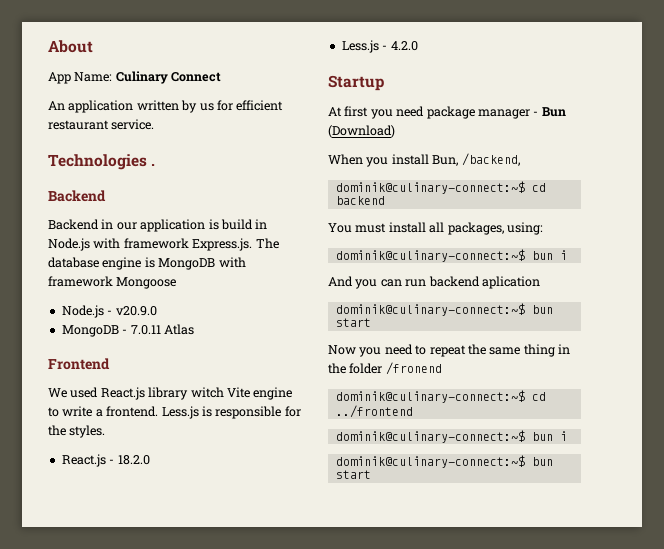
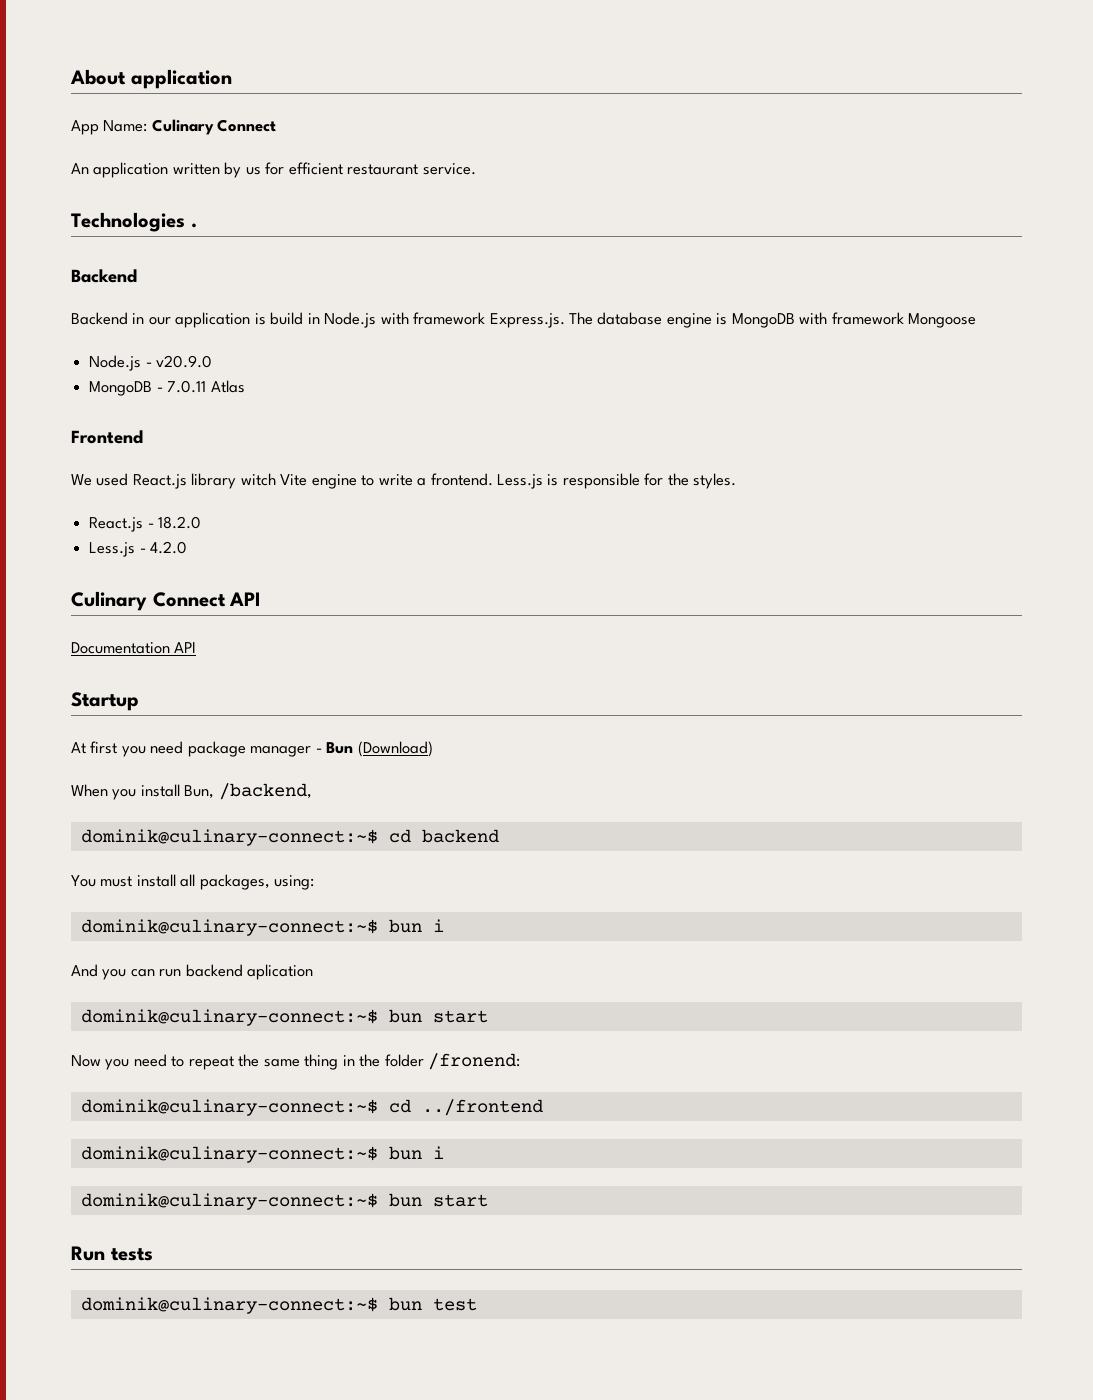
(93, 46) none -> [130,69,232,89] application
(418, 46) none -> [71,591,262,611] [71,642,197,654] // Culinary Connect API // Documentation API
[385,362,442,375] /fronend -> [428,1053,521,1070] /fronend:
(371, 474) none -> [71,1246,153,1261] [80,1297,477,1314] // Run tests // dominik@culinary-connect:~$ bun test

